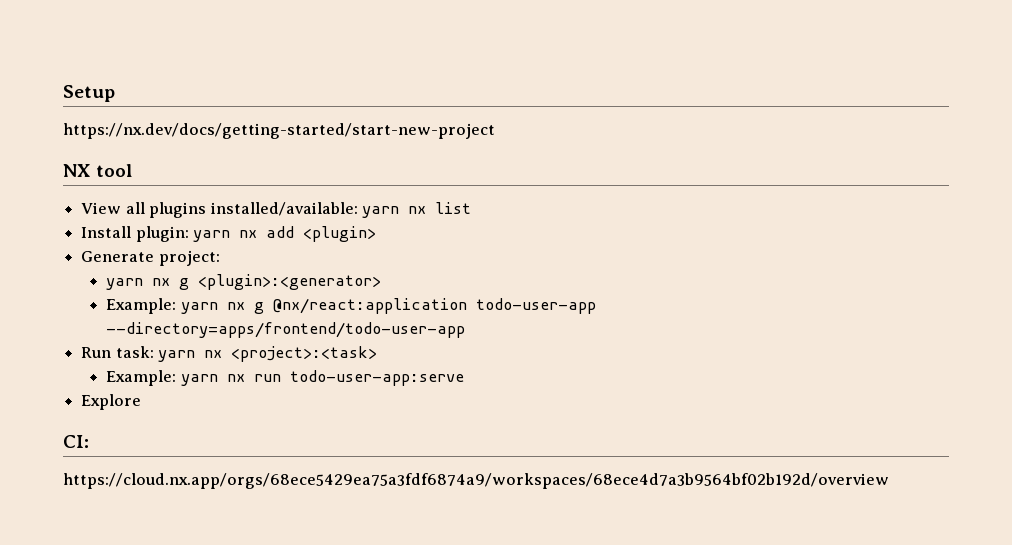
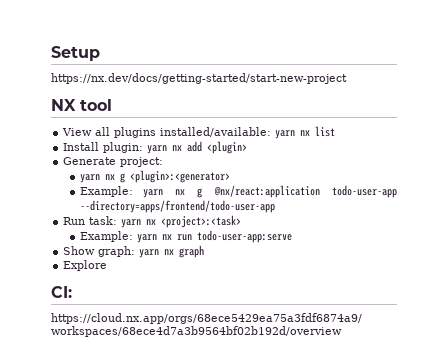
(464, 378) none -> [63,245,205,258] // Show graph: yarn nx graph

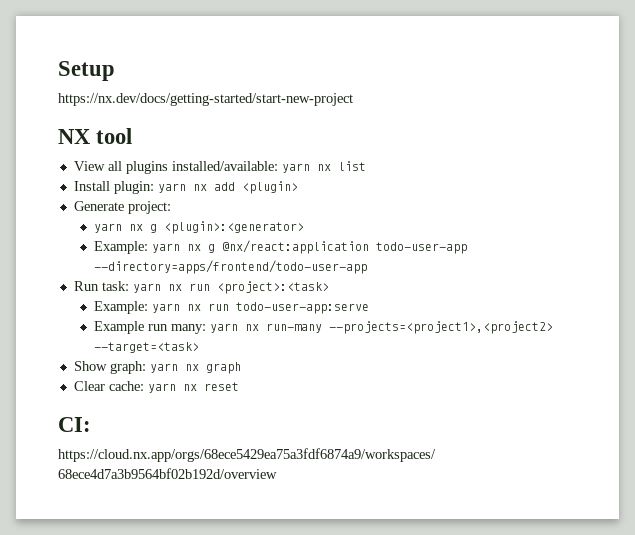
(157, 222) none -> [188,283,210,291] run
(293, 236) none -> [94,321,554,334] [94,342,200,353] // Example run many: yarn nx run-many --projects=<project1>,<project2> --target=<task>
[63,260,108,271] Explore -> [73,381,239,393] Clear cache: yarn nx reset

